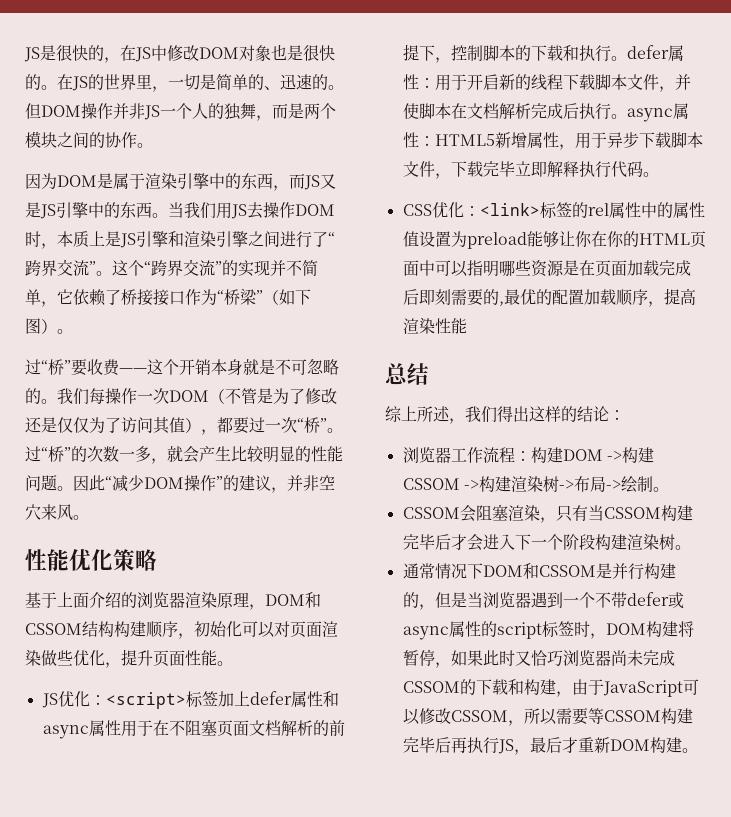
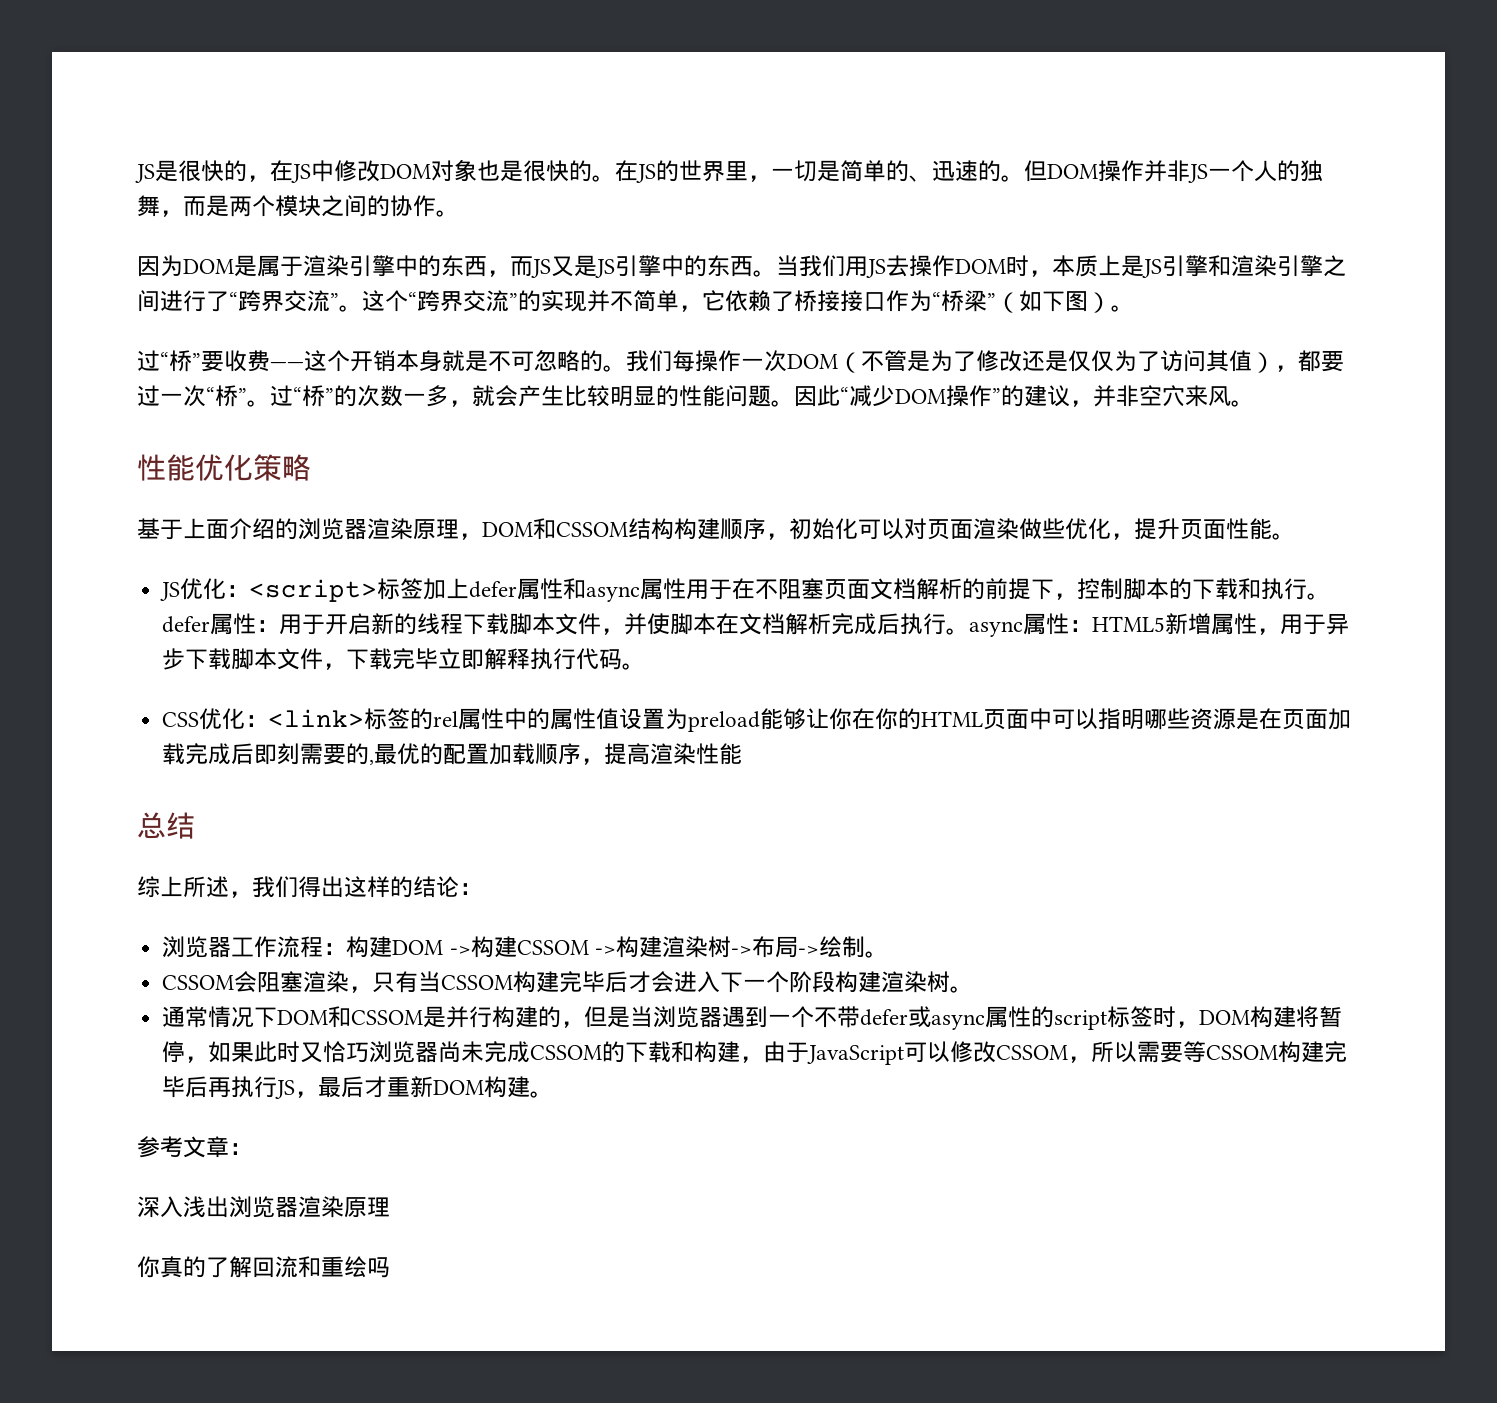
(698, 750) none -> [137,1136,252,1158] [137,1196,390,1218] [137,1256,390,1278] // 参考文章： // 深入浅出浏览器渲染原理 // 你真的了解回流和重绘吗

